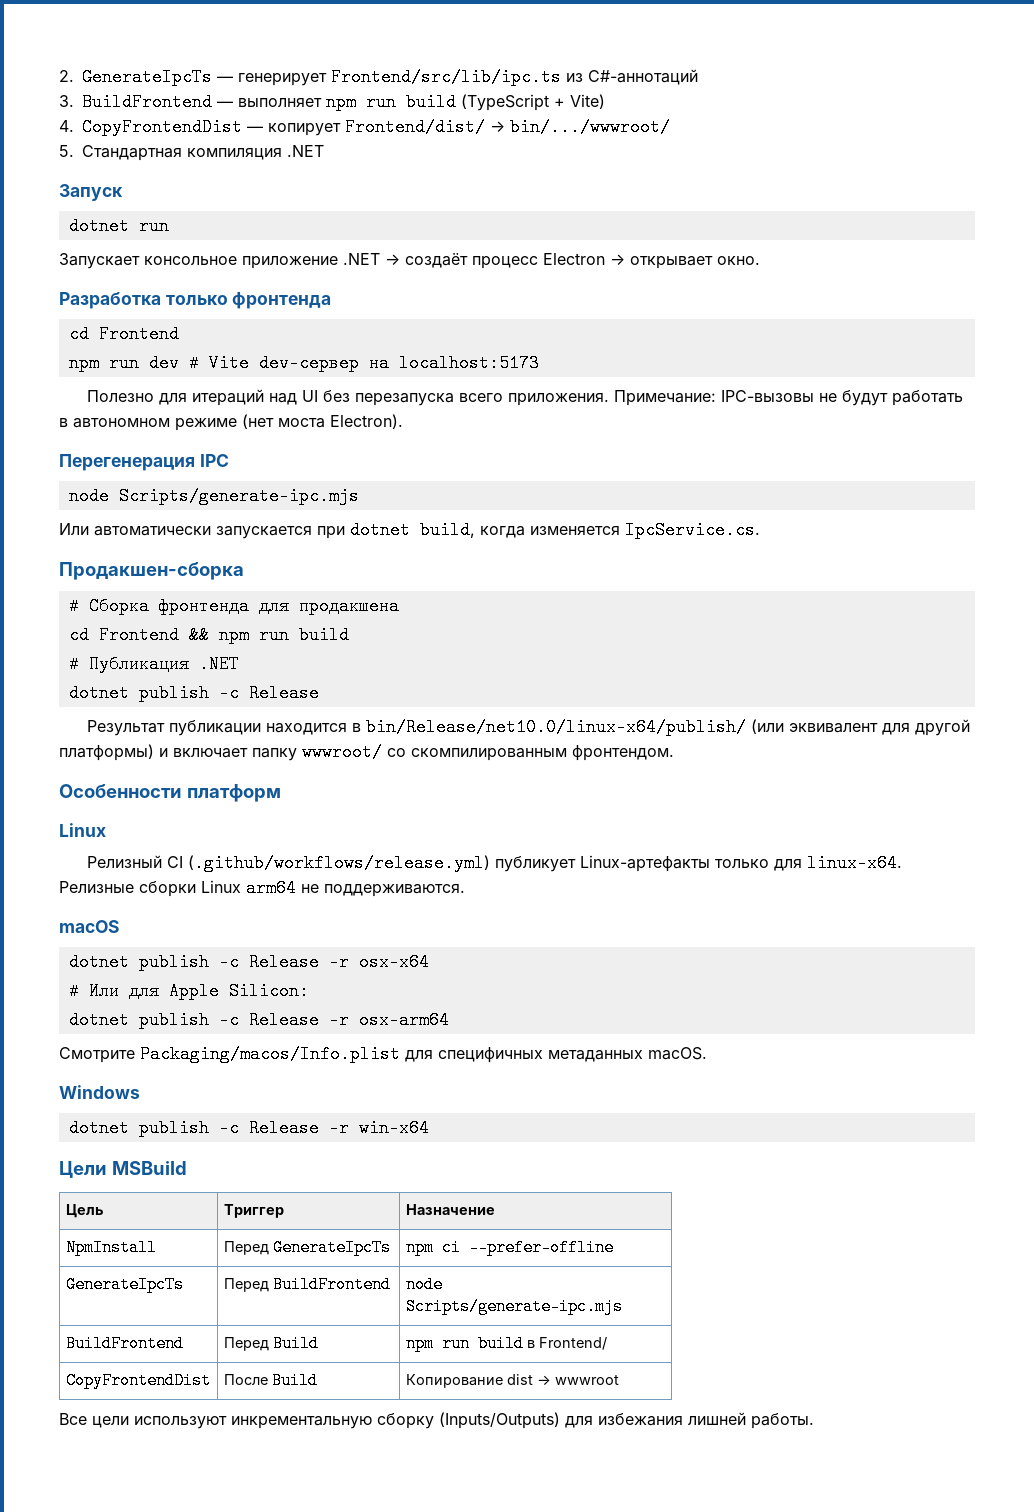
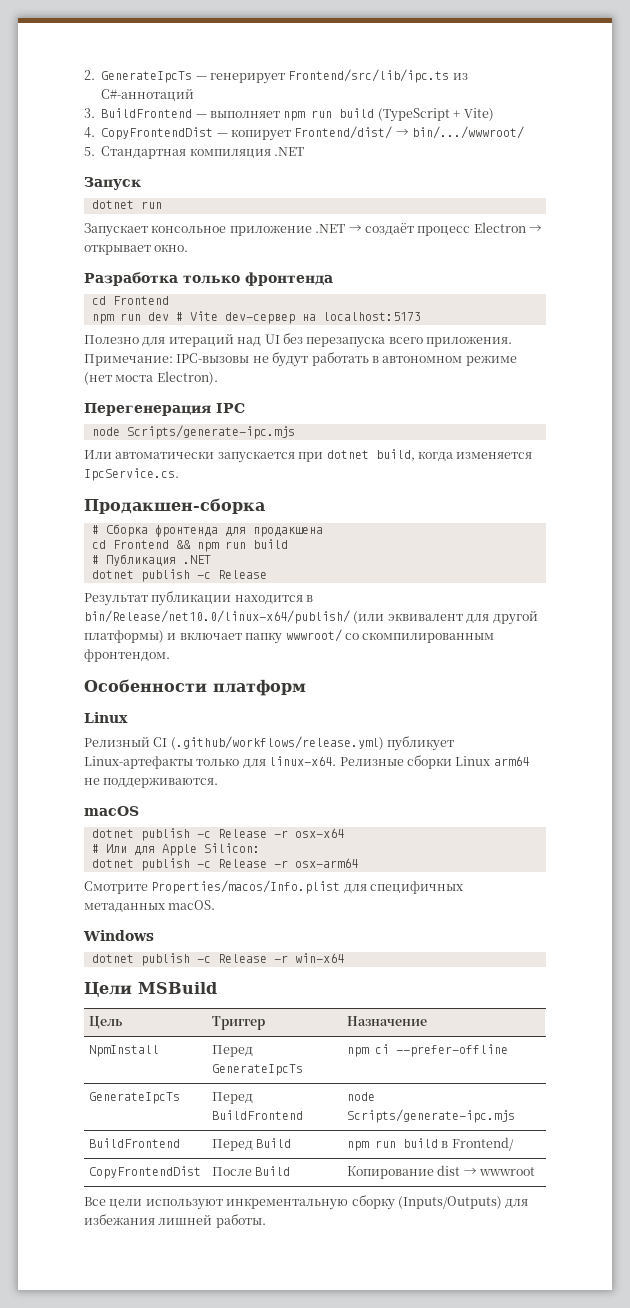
[140,1045,400,1063] Packaging/macos/Info.plist -> [151,880,341,894] Properties/macos/Info.plist

